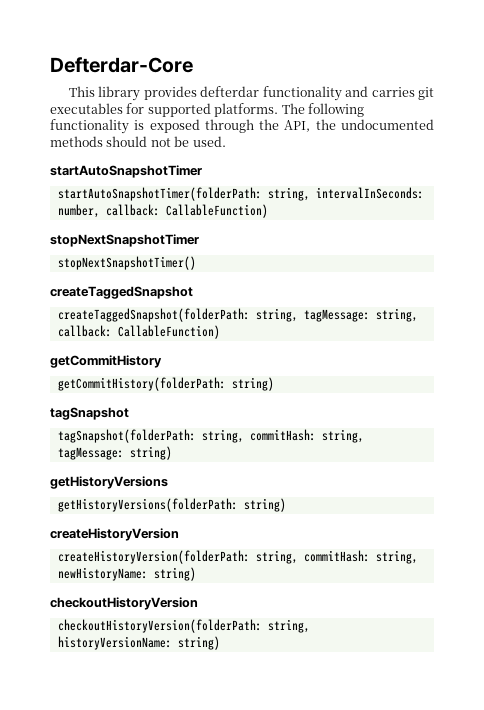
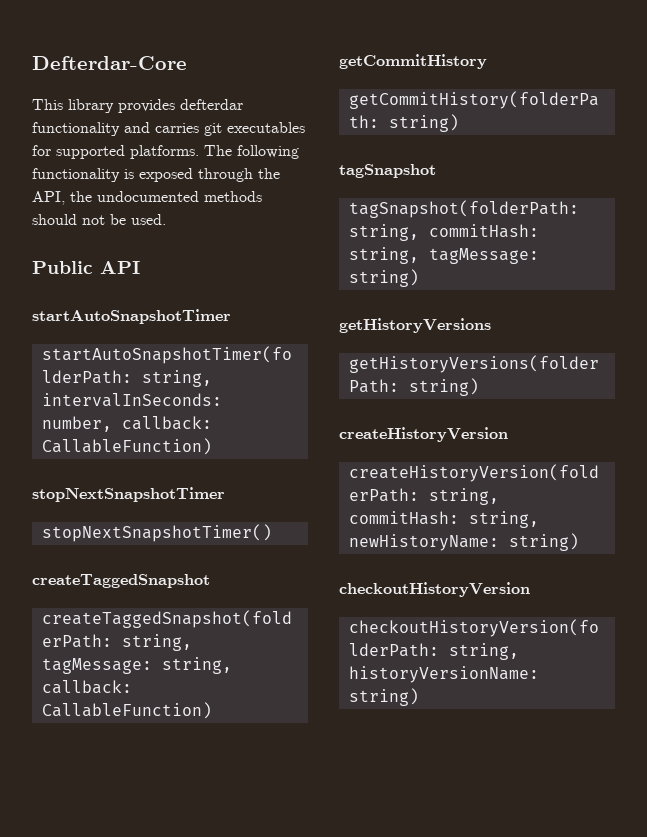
(226, 141) none -> [32,261,140,274] // Public API

